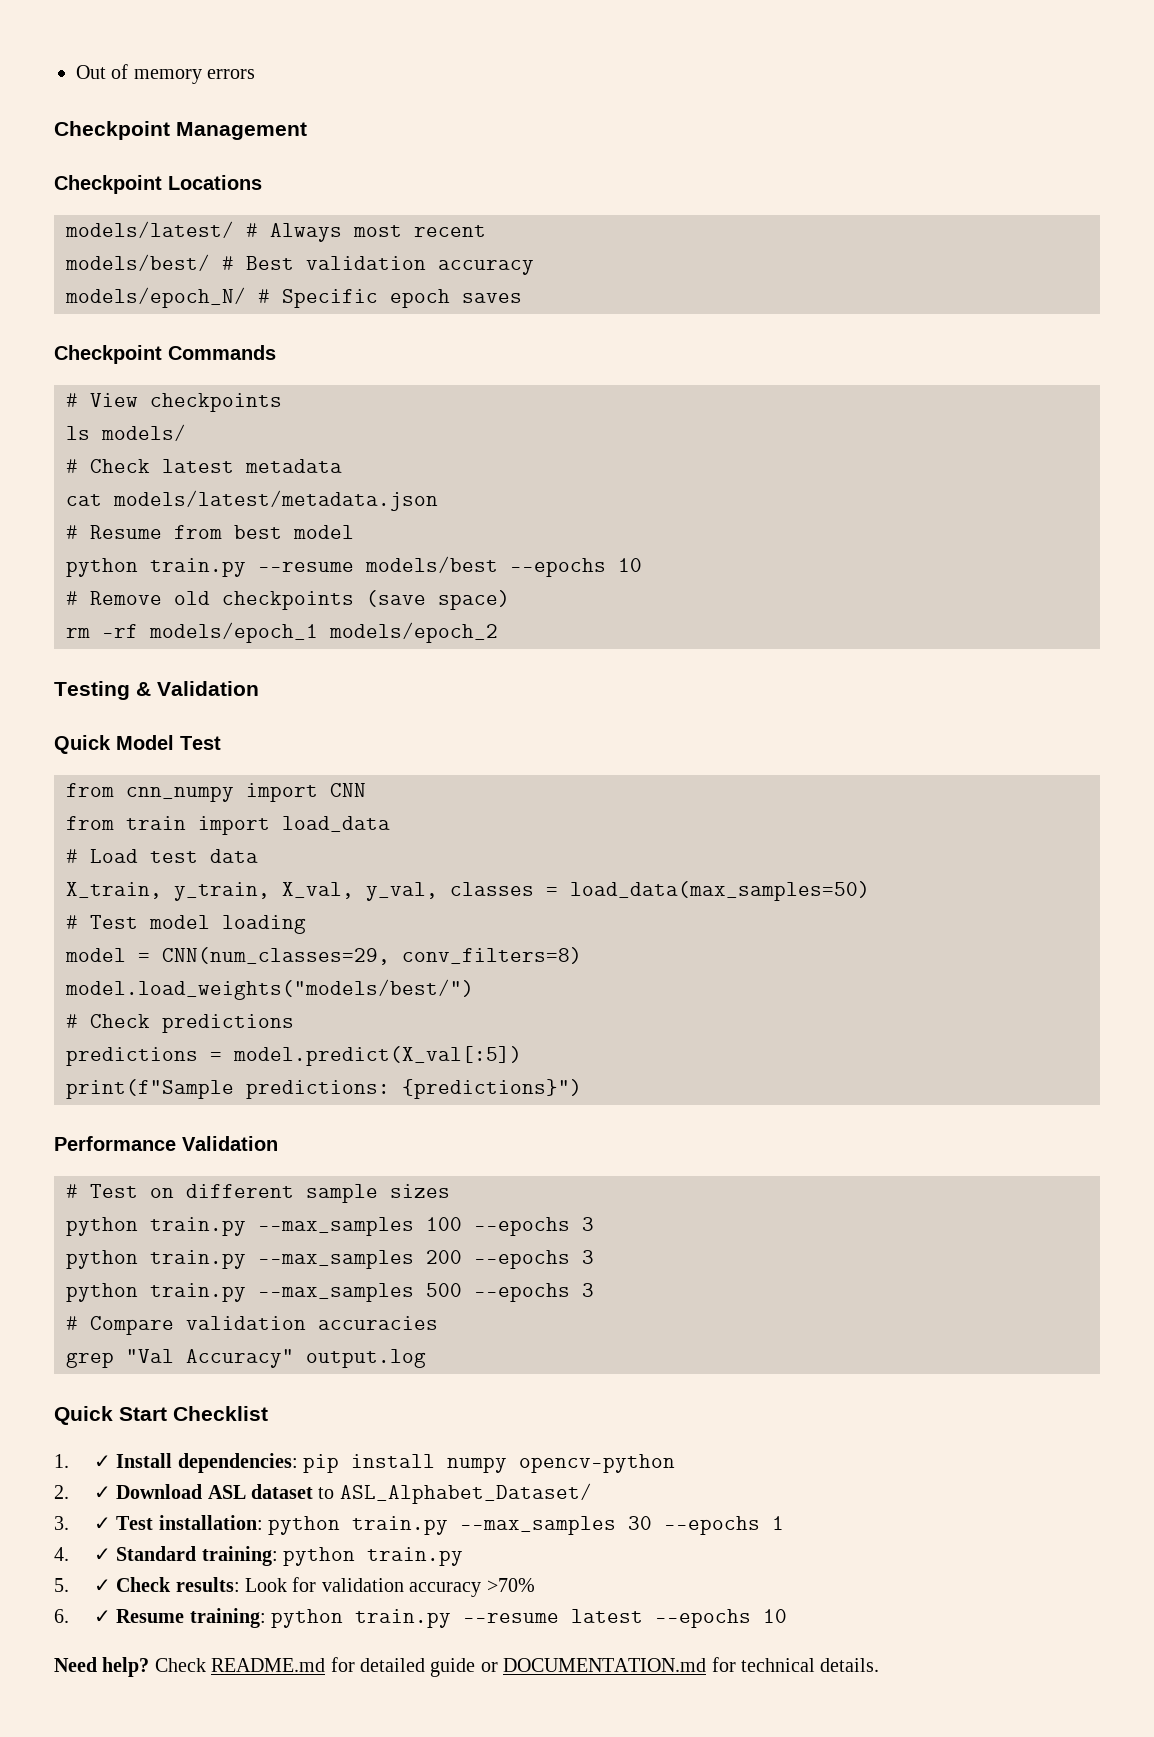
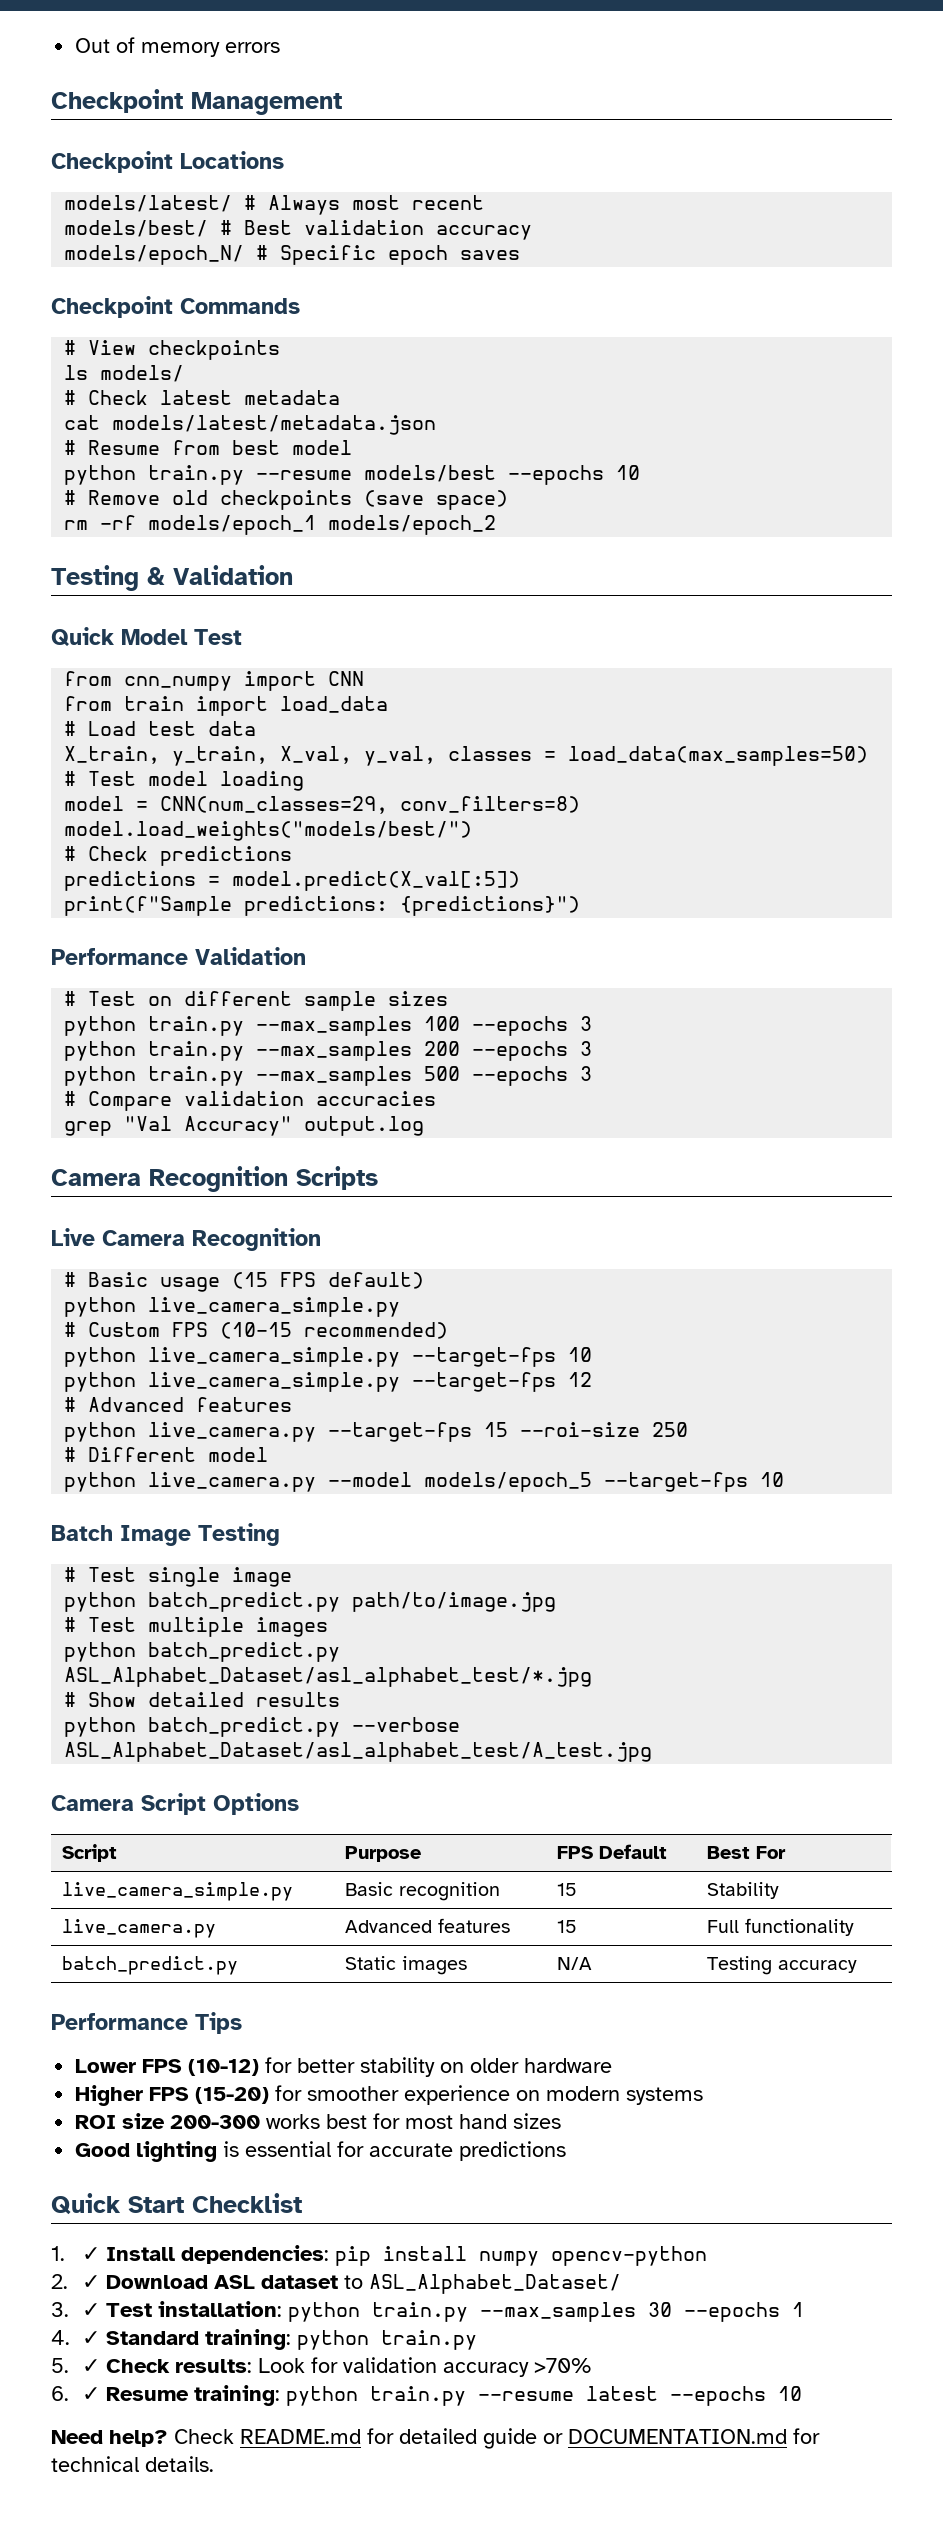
(426, 1358) none -> [51,1166,378,1192] [51,1228,321,1251] [64,1272,425,1292] [64,1297,401,1317] [64,1322,449,1339] [64,1347,593,1367] [64,1372,593,1392] [64,1397,293,1412] [64,1422,689,1442] [64,1447,269,1462] [64,1472,785,1492] [51,1523,280,1546] [64,1567,293,1587] [64,1592,557,1612] [64,1617,329,1637] [64,1642,341,1662] [64,1667,593,1687] [64,1692,341,1707] [64,1717,461,1737] [64,1742,653,1762] [51,1793,299,1815] [62,1844,118,1862] [345,1846,422,1862] [557,1844,668,1859] [707,1846,787,1859] [62,1882,294,1901] [345,1882,501,1901] [557,1883,578,1896] [707,1882,780,1899] [62,1919,217,1938] [345,1918,511,1933] [557,1920,578,1933] [707,1918,855,1936] [62,1956,239,1975] [345,1956,468,1975] [557,1957,593,1970] [707,1956,858,1975] [51,2012,242,2034] [75,2057,613,2077] [75,2085,704,2106] [75,2113,562,2129] [75,2141,567,2162] // Camera Recognition Scripts // Live Camera Recognition // # Basic usage (15 FPS default) // python live_camera_simple.py // # Custom FPS (10-15 recommended) // python live_camera_simple.py --target-fps 10 // python live_camera_simple.py --target-fps 12 // # Advanced features // python live_camera.py --target-fps 15 --roi-size 250 // # Different model // python live_camera.py --model models/epoch_5 --target-fps 10 // Batch Image Testing // # Test single image // python batch_predict.py path/to/image.jpg // # Test multiple images // python batch_predict.py ASL_Alphabet_Dataset/asl_alphabet_test/*.jpg // # Show detailed results // python batch_predict.py --verbose ASL_Alphabet_Dataset/asl_alphabet_test/A_test.jpg // Camera Script Options // Script | Purpose | FPS Default | Best For // live_camera_simple.py | Basic recognition | 15 | Stability // live_camera.py | Advanced features | 15 | Full functionality // batch_predict.py | Static images | N/A | Testing accuracy // Performance Tips // Lower FPS (10-12) for better stability on older hardware // Higher FPS (15-20) for smoother experience on modern systems // ROI size 200-300 works best for most hand sizes // Good lighting is essential for accurate predictions

